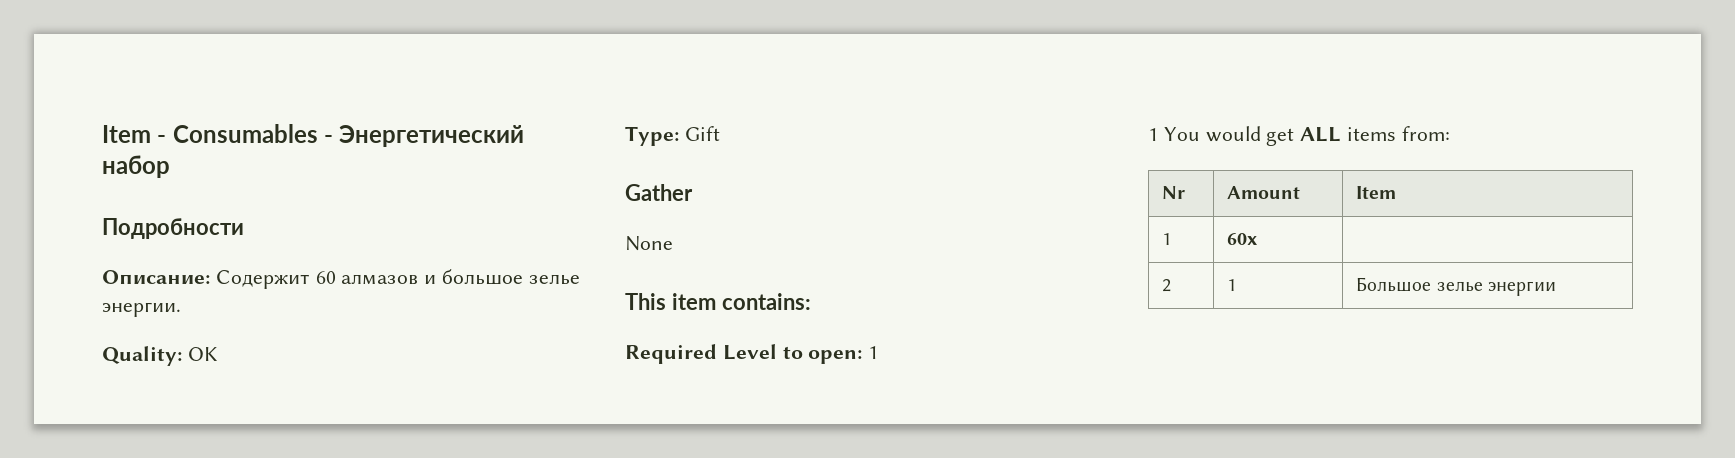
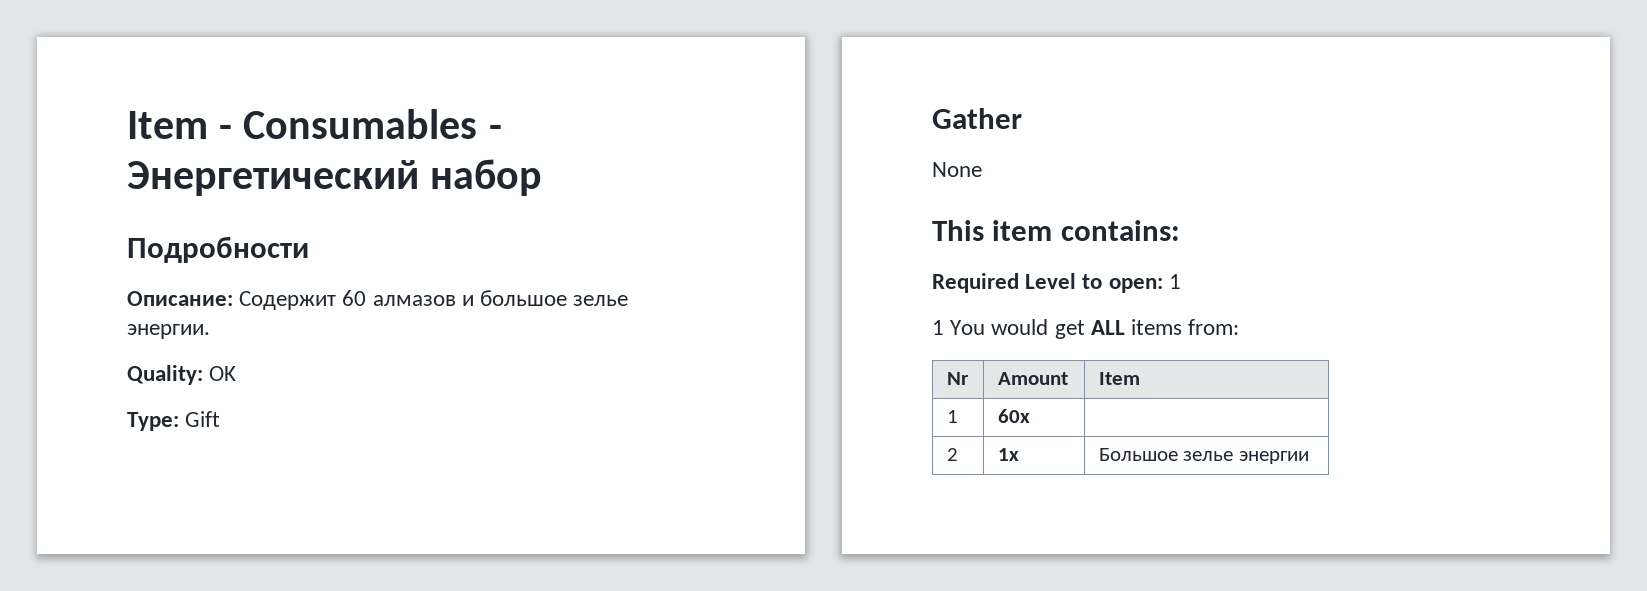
[1227,279,1237,291] 1 -> [997,448,1019,461] 1x

